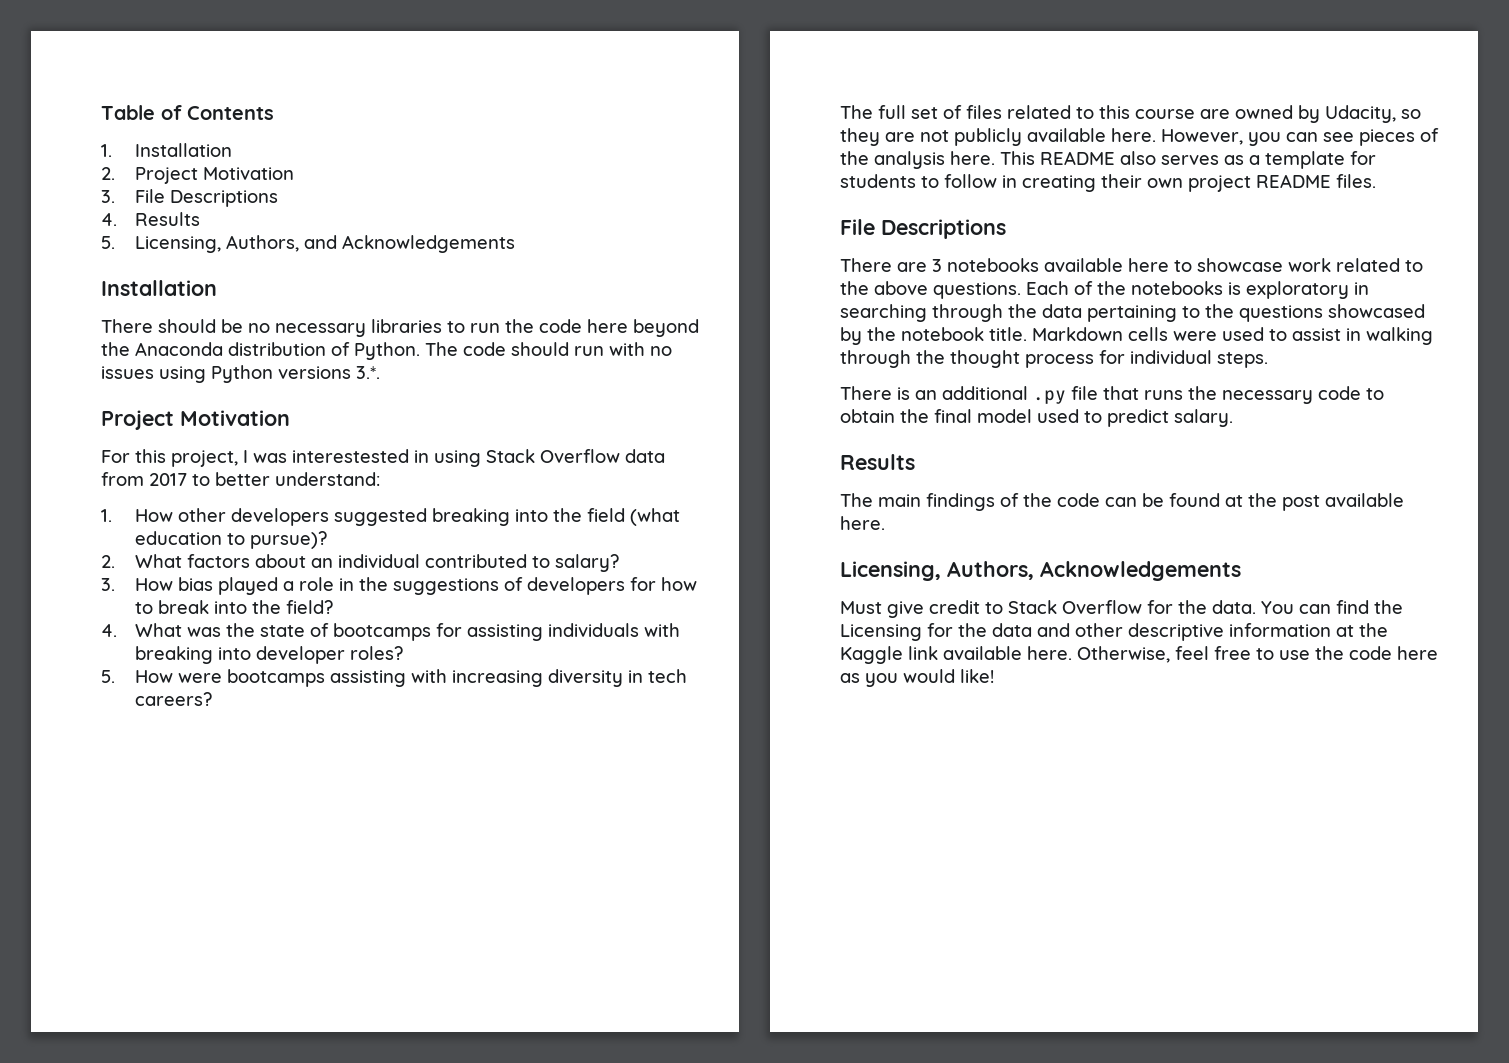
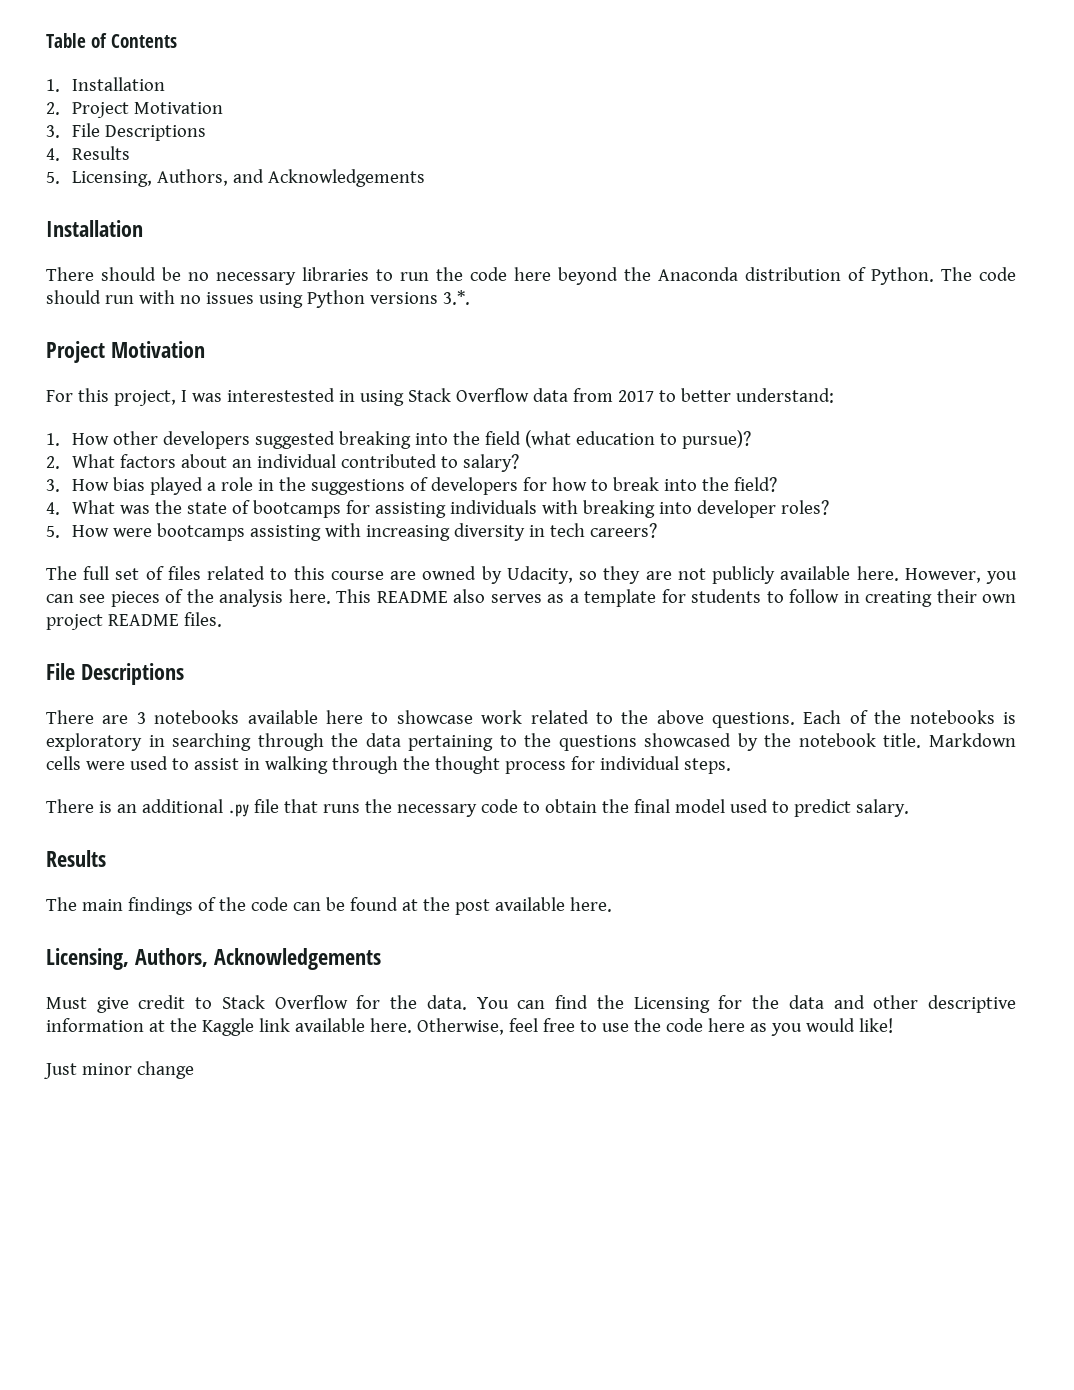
(994, 676) none -> [44,1061,194,1079] // Just minor change

